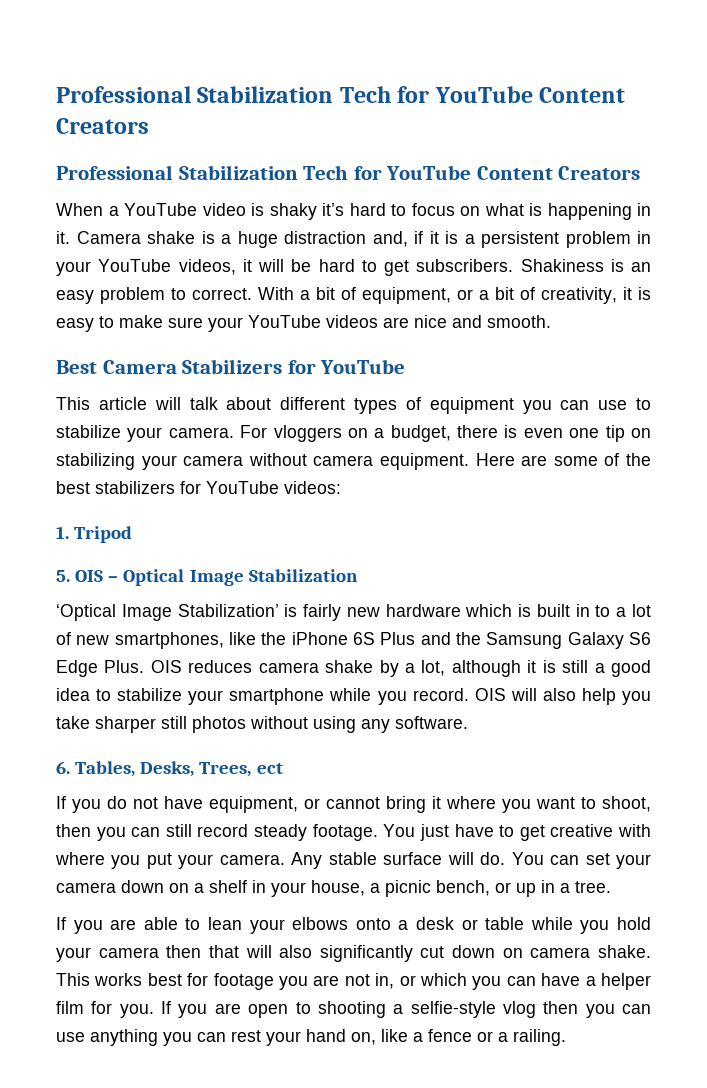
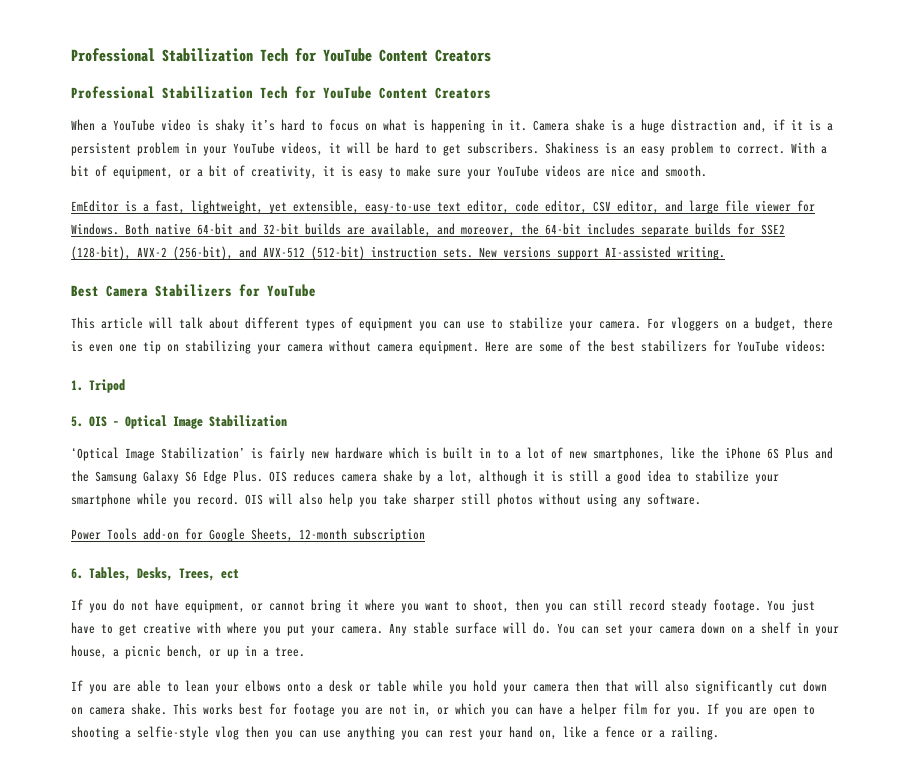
(551, 321) none -> [71,200,815,214] [71,223,785,237] [71,246,725,260] // EmEditor is a fast, lightweight, yet extensible, easy-to-use text editor, code editor, CSV editor, and large file viewer for Windows. Both native 64-bit and 32-bit builds are available, and moreover, the 64-bit includes separate builds for SSE2 (128-bit), AVX-2 (256-bit), and AVX-512 (512-bit) instruction sets. New versions support AI-assisted writing.
(468, 722) none -> [71,528,425,542] // Power Tools add-on for Google Sheets, 12-month subscription

